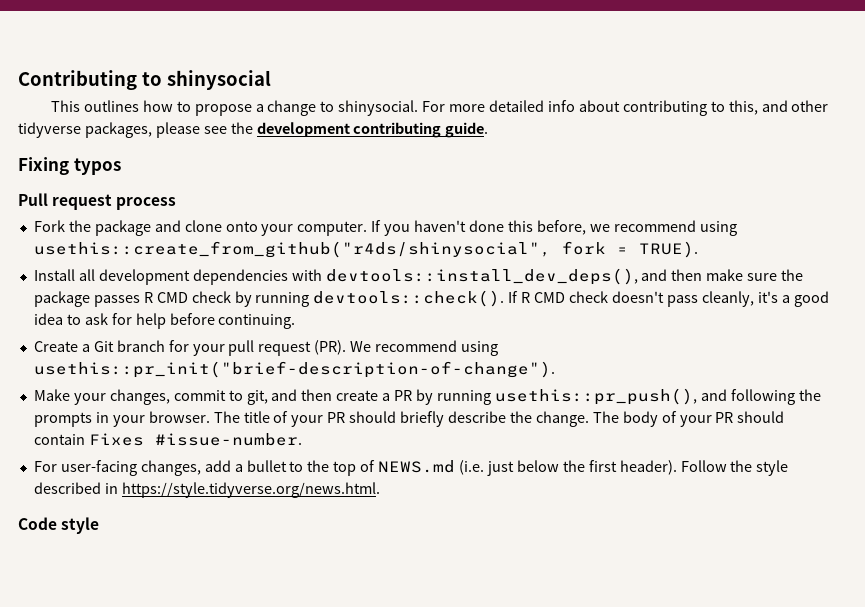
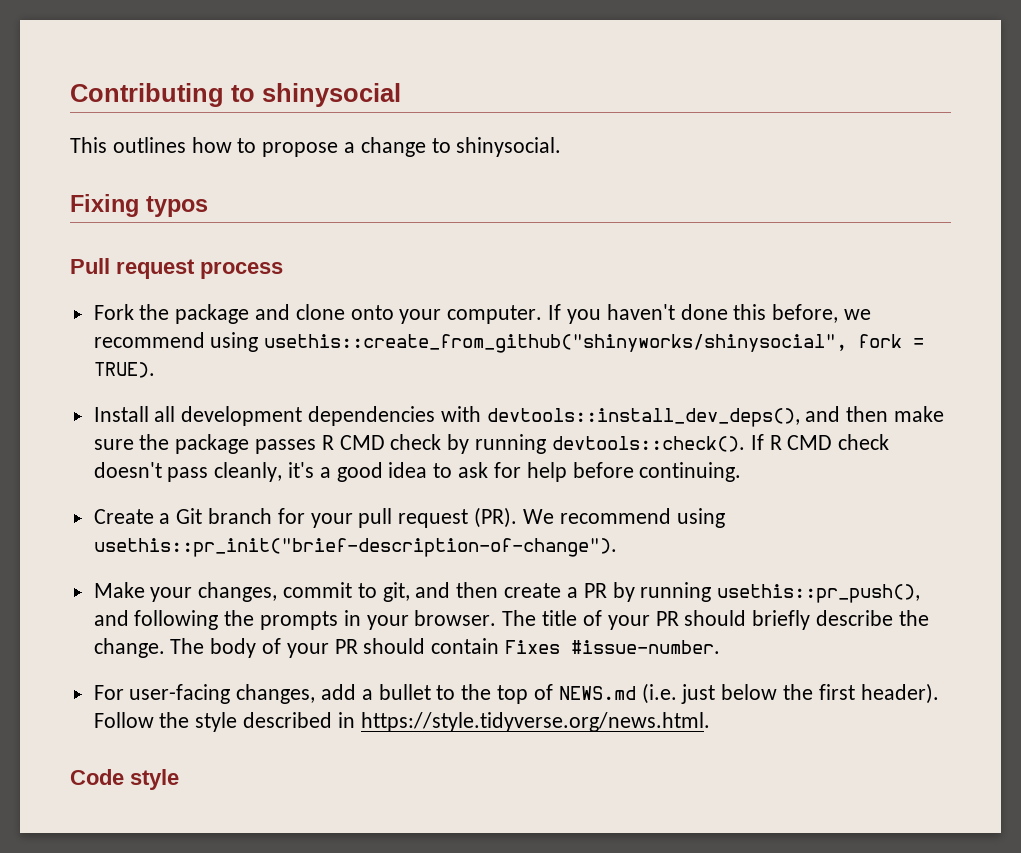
[422,100,829,116] [18,122,489,138] For more detailed info about contributing to this, and other tidyverse packages, please see the development contributing guide. -> (562, 147) none
[33,241,551,258] usethis::create_from_github("r4ds/shinysocial", -> [264,334,848,353] usethis::create_from_github("shinyworks/shinysocial",

